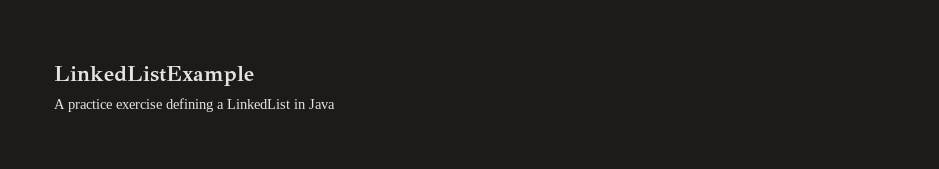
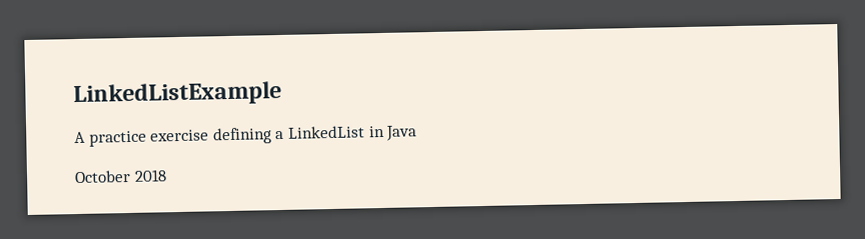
(335, 104) none -> [74,169,167,184] // October 2018

